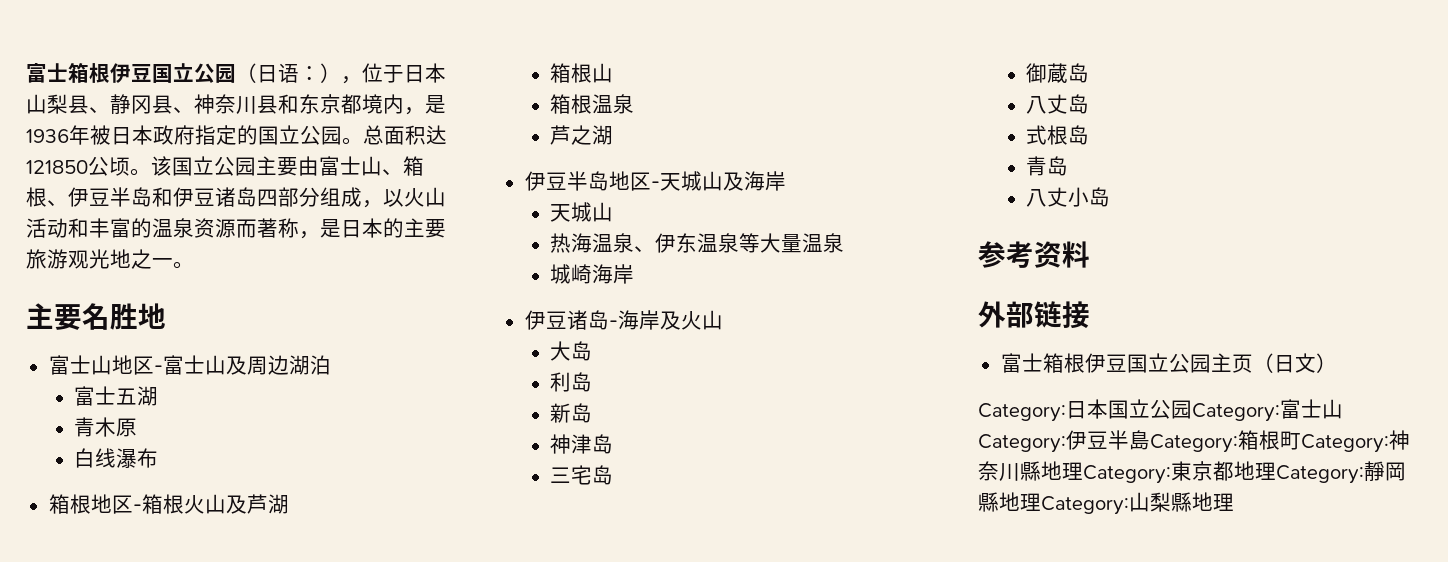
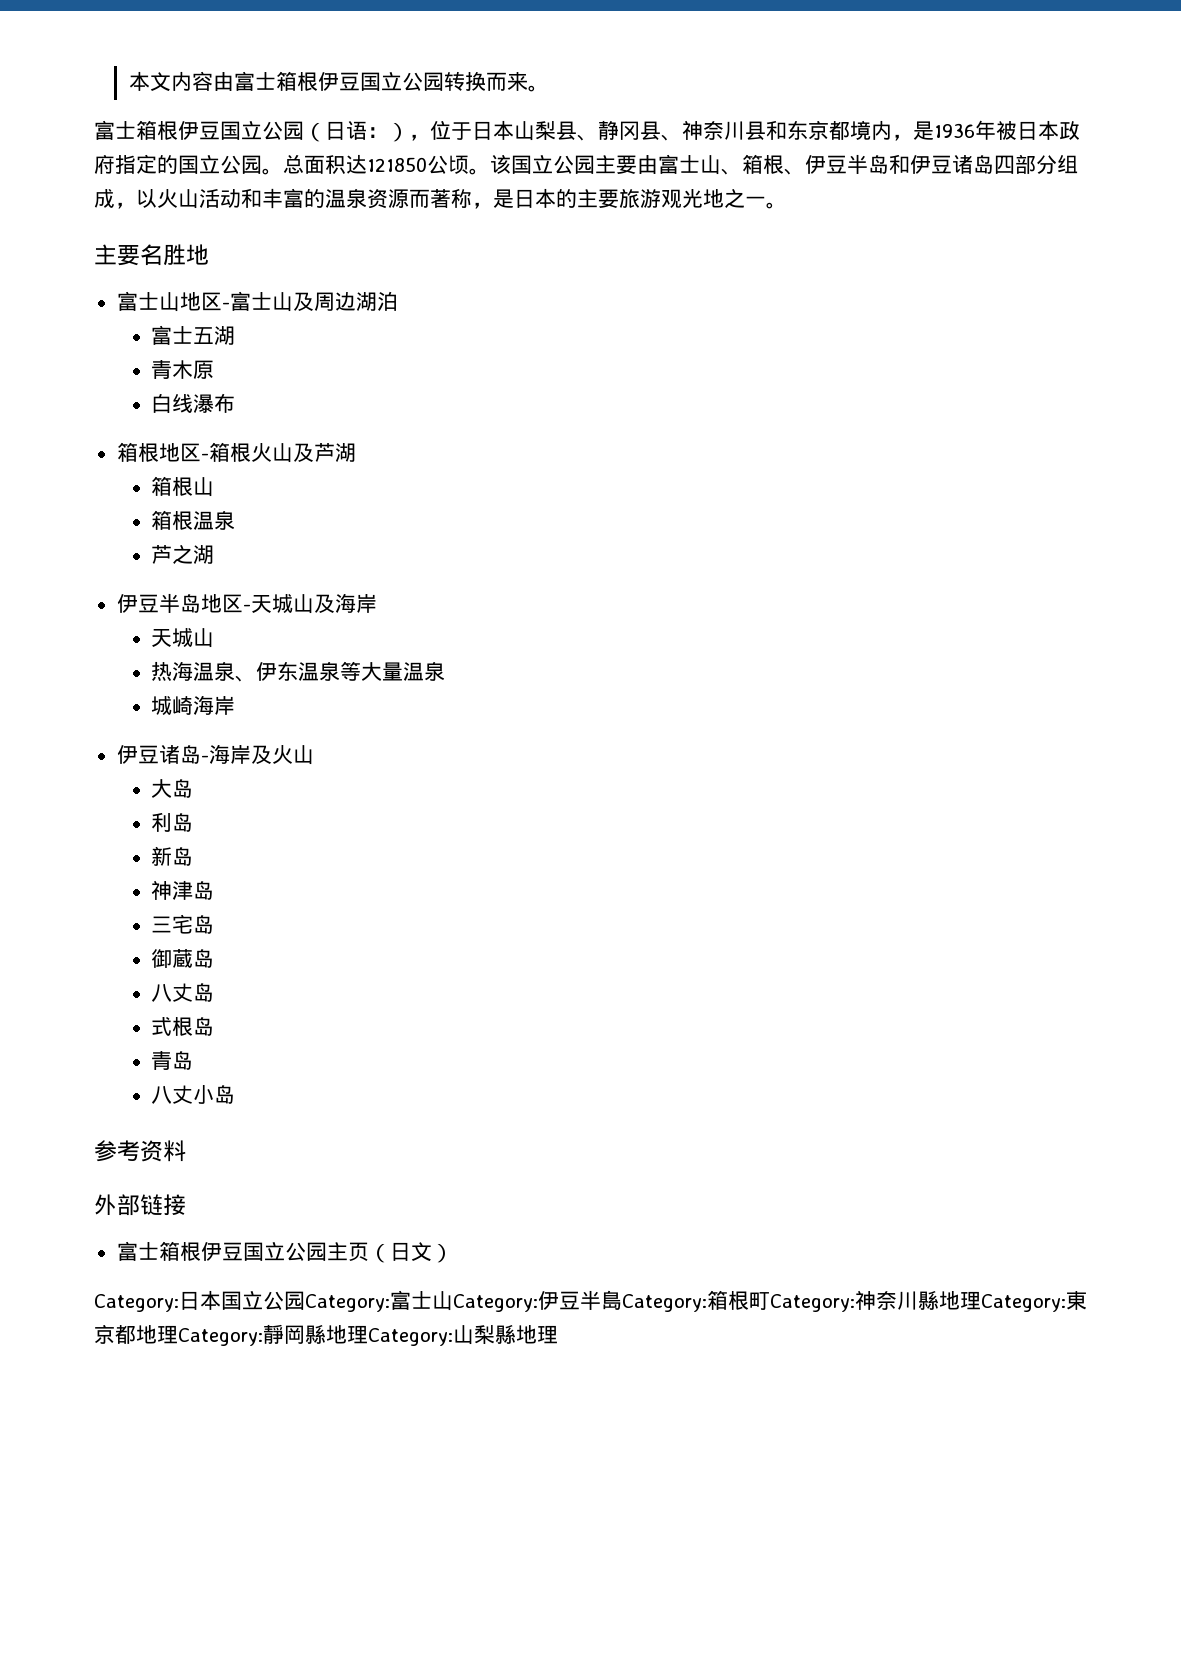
(26, 73) none -> [128,71,549,92] 本文内容由富士箱根伊豆国立公园转换而来。 //

